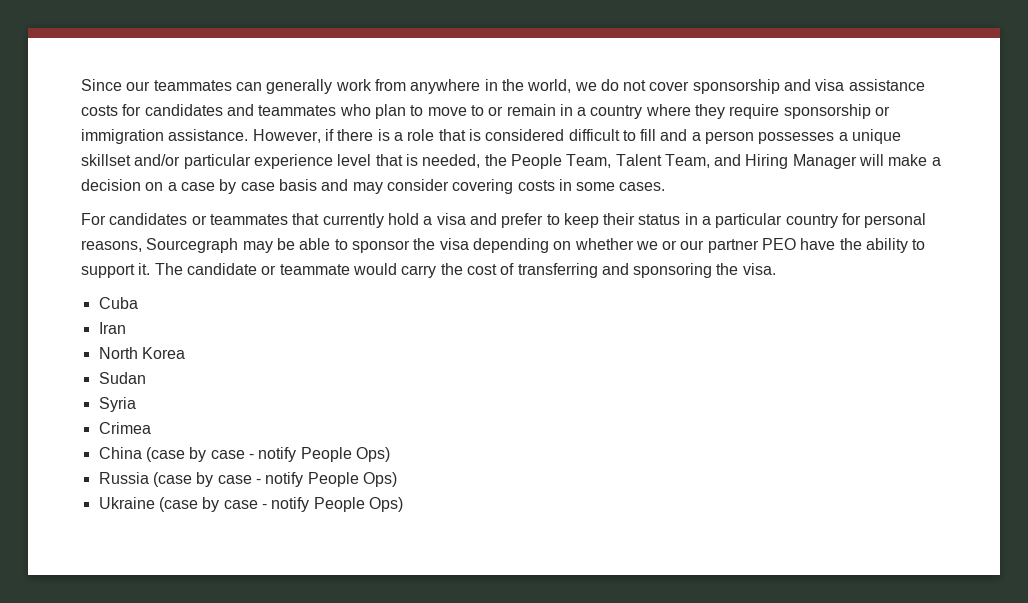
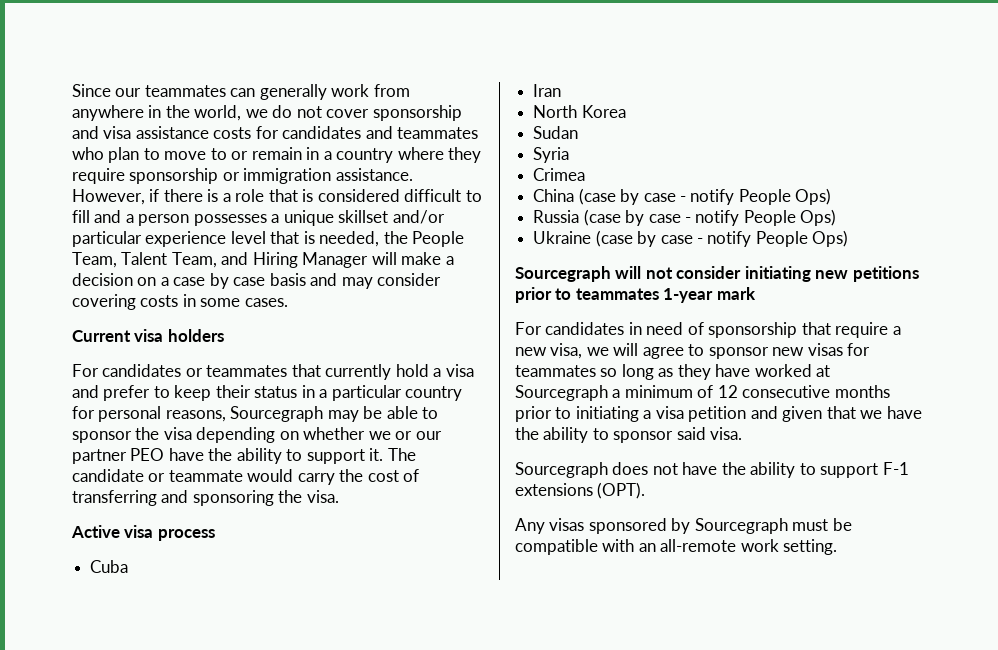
(666, 186) none -> [72,329,224,342] // Current visa holders
(776, 269) none -> [71,525,215,541] // Active visa process
(403, 504) none -> [515,266,919,282] [515,287,756,303] [515,322,901,338] [515,343,871,359] [515,364,831,380] [515,385,890,401] [515,406,922,422] [515,427,743,443] [515,462,909,478] [515,482,646,499] [515,518,852,534] [515,539,838,555] // Sourcegraph will not consider initiating new petitions prior to teammates 1-year mark // For candidates in need of sponsorship that require a new visa, we will agree to sponsor new visas for teammates so long as they have worked at Sourcegraph a minimum of 12 consecutive months prior to initiating a visa petition and given that we have the ability to sponsor said visa. // Sourcegraph does not have the ability to support F-1 extensions (OPT). // Any visas sponsored by Sourcegraph must be compatible with an all-remote work setting.

